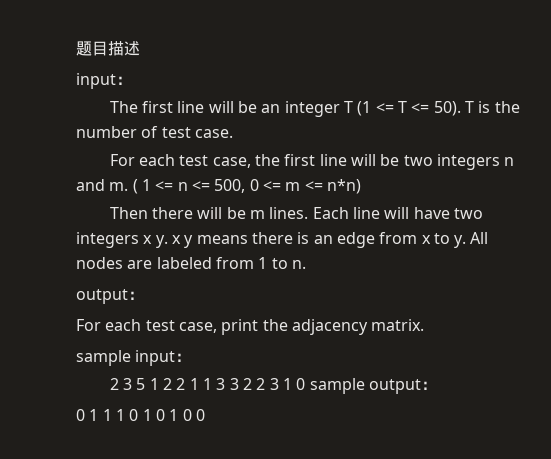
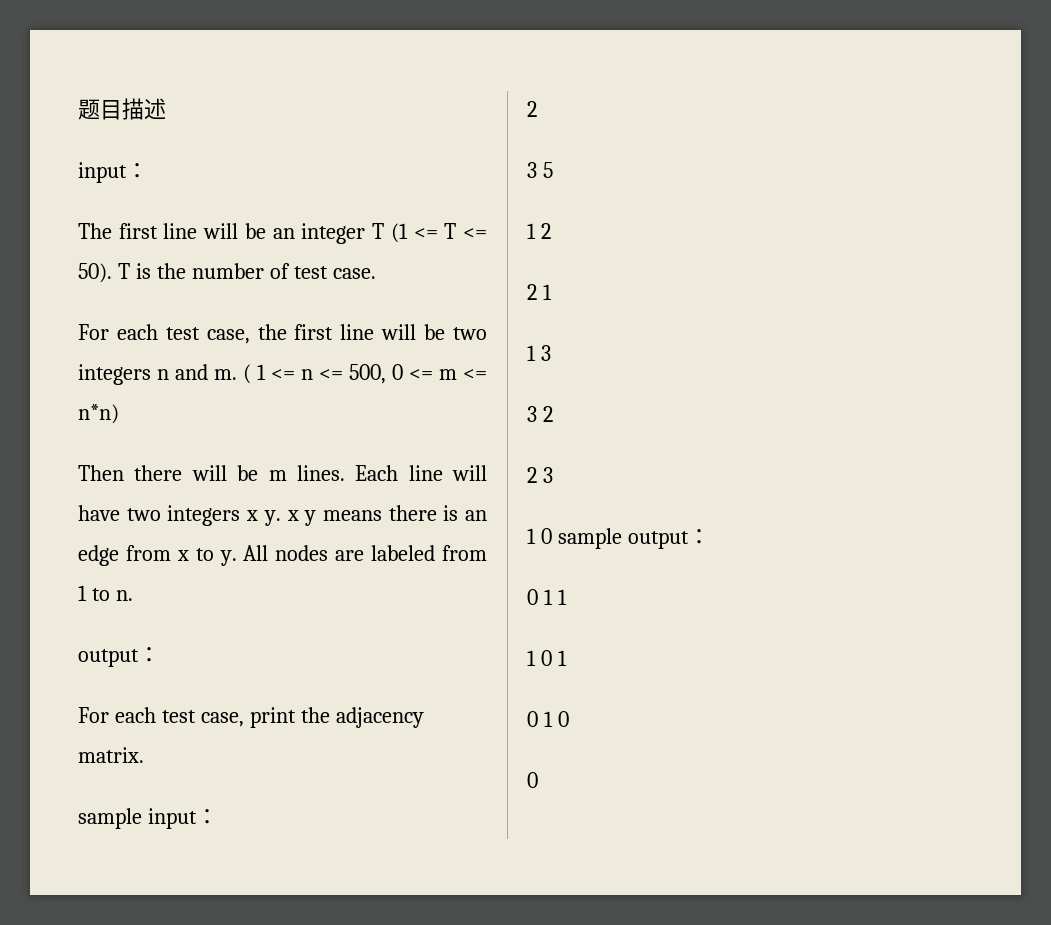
(119, 384) none -> (537, 109) //
(146, 384) none -> (553, 170) //
(172, 384) none -> (551, 231) //
(199, 384) none -> (552, 292) //
(226, 384) none -> (551, 353) //
[256,378,279,390] 2 3 -> [527,467,553,483] // 2 3 //
[115,409,192,421] 1 0 1 0 1 0 -> [527,650,567,666] [527,711,569,727] // 1 0 1 // 0 1 0 //

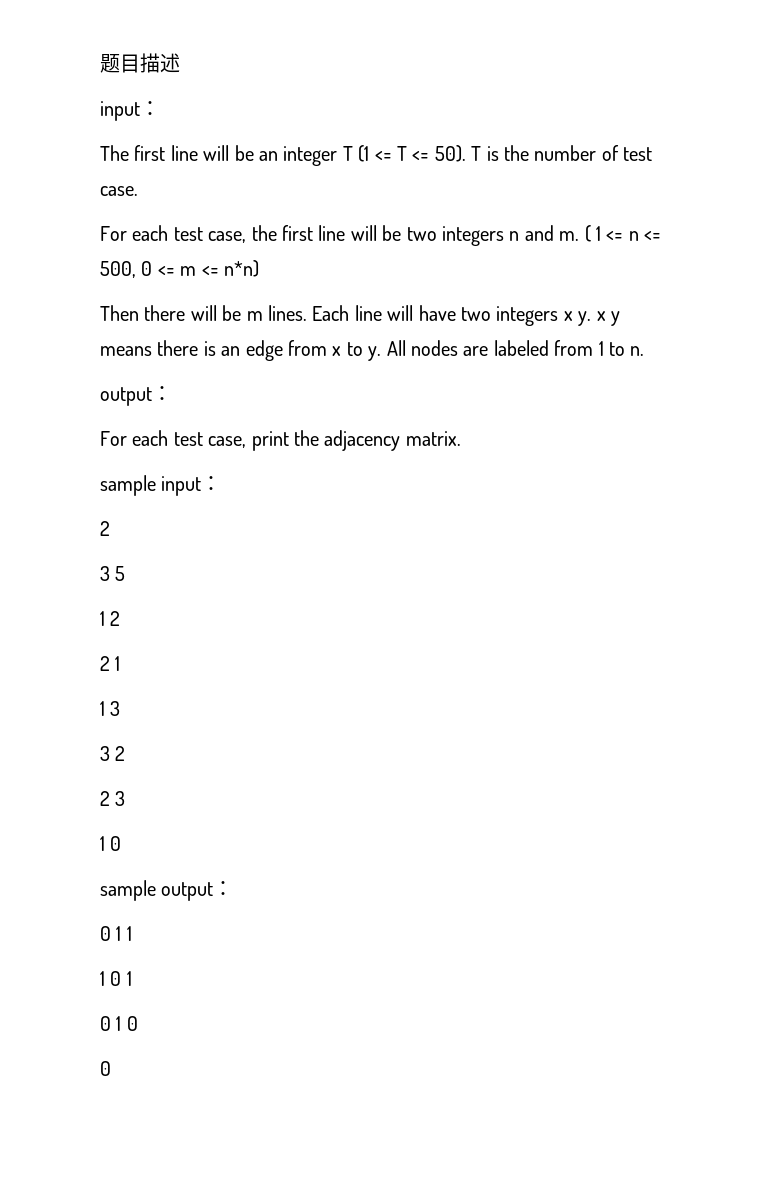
(552, 536) none -> (122, 843) //

